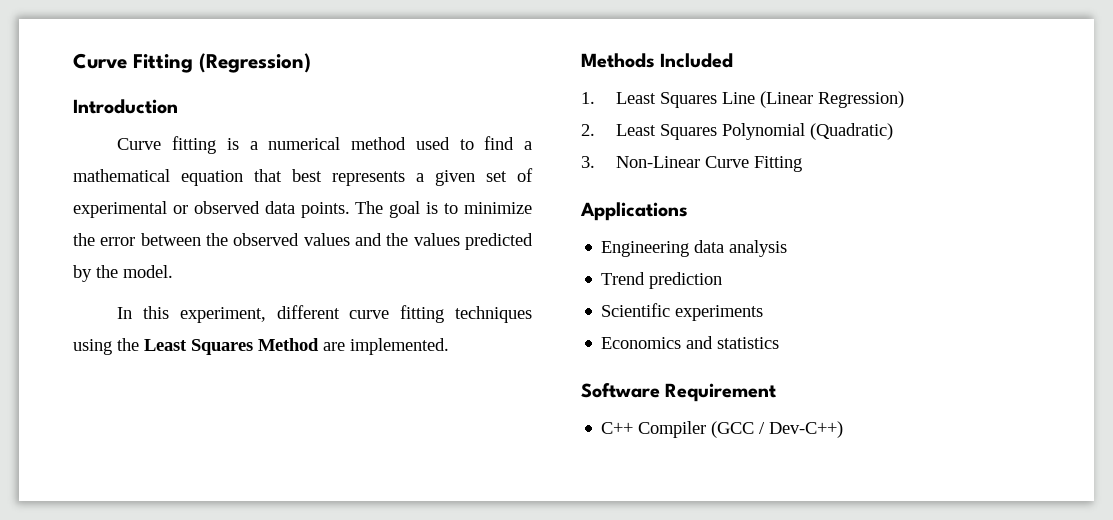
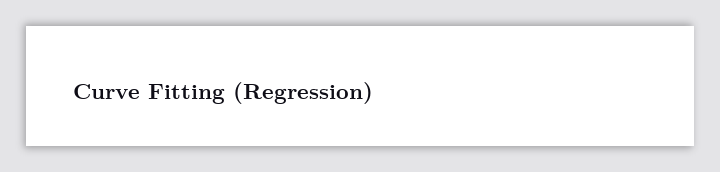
[73,99,178,114] [117,136,532,154] [73,168,533,186] [73,201,533,218] [73,233,533,250] [73,265,173,282] [117,305,532,323] [73,338,449,355] [581,53,734,68] [581,91,904,108] [581,123,893,140] [581,156,802,172] [580,202,688,221] [601,240,788,257] [601,272,723,289] [601,303,764,321] [601,336,780,349] [581,383,777,402] [601,421,844,438] // Introduction // Curve fitting is a numerical method used to find a mathematical equation that best represents a given set of experimental or observed data points. The goal is to minimize the error between the observed values and the values predicted by the model. // In this experiment, different curve fitting techniques using the Least Squares Method are implemented. // Methods Included // 1. Least Squares Line (Linear Regression) // 2. Least Squares Polynomial (Quadratic) // 3. Non-Linear Curve Fitting // Applications // Engineering data analysis // Trend prediction // Scientific experiments // Economics and statistics // Software Requirement // C++ Compiler (GCC / Dev-C++) -> (373, 93) none

